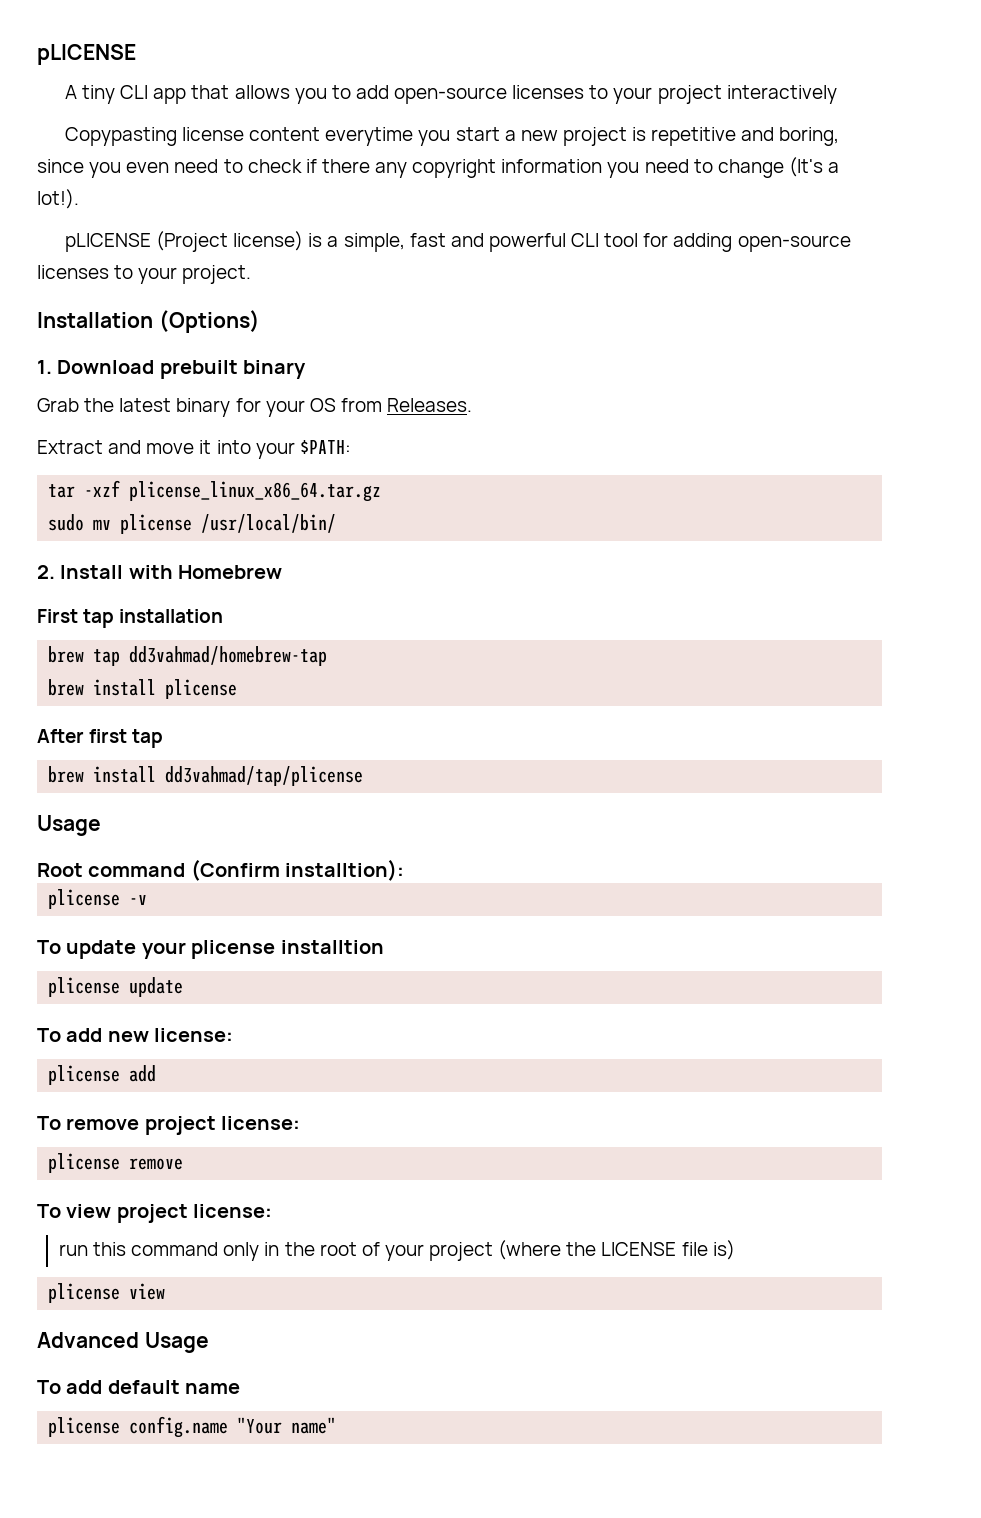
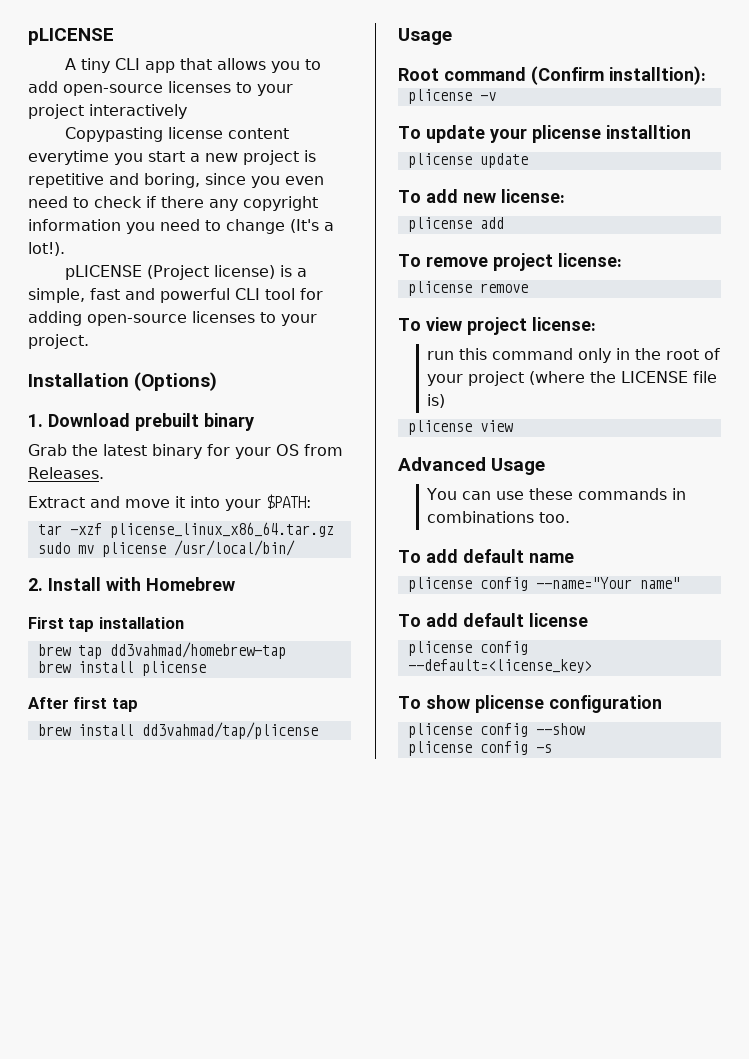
(209, 1342) none -> [426,488,687,500] [427,511,571,523] // You can use these commands in combinations too.
[129,1416,283,1438] config.name "Your -> [479,577,632,591] config --name="Your
(337, 1425) none -> [398,613,588,627] [407,641,528,656] [407,659,592,673] [398,695,662,713] [407,723,585,738] [407,741,552,756] // To add default license // plicense config --default=<license_key> // To show plicense configuration // plicense config --show // plicense config -s

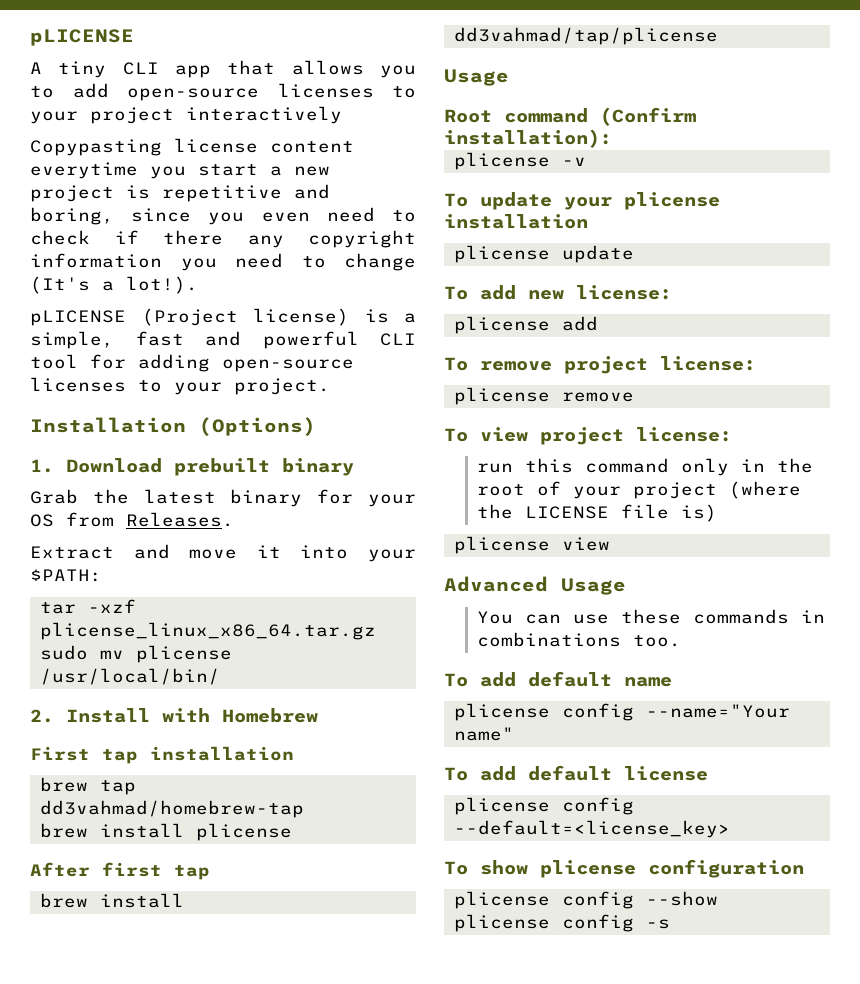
[609,66,706,85] installtion): -> [444,129,612,148] installation):
[606,125,691,139] installtion -> [444,214,588,229] installation

